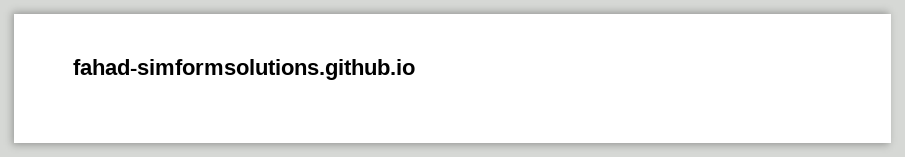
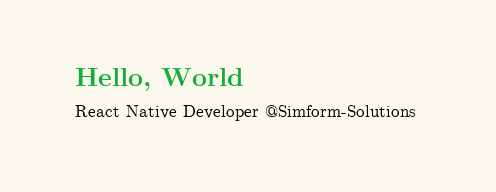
[73,59,415,80] fahad-simformsolutions.github.io -> [75,68,244,91] [75,105,416,121] Hello, World // React Native Developer @Simform-Solutions

